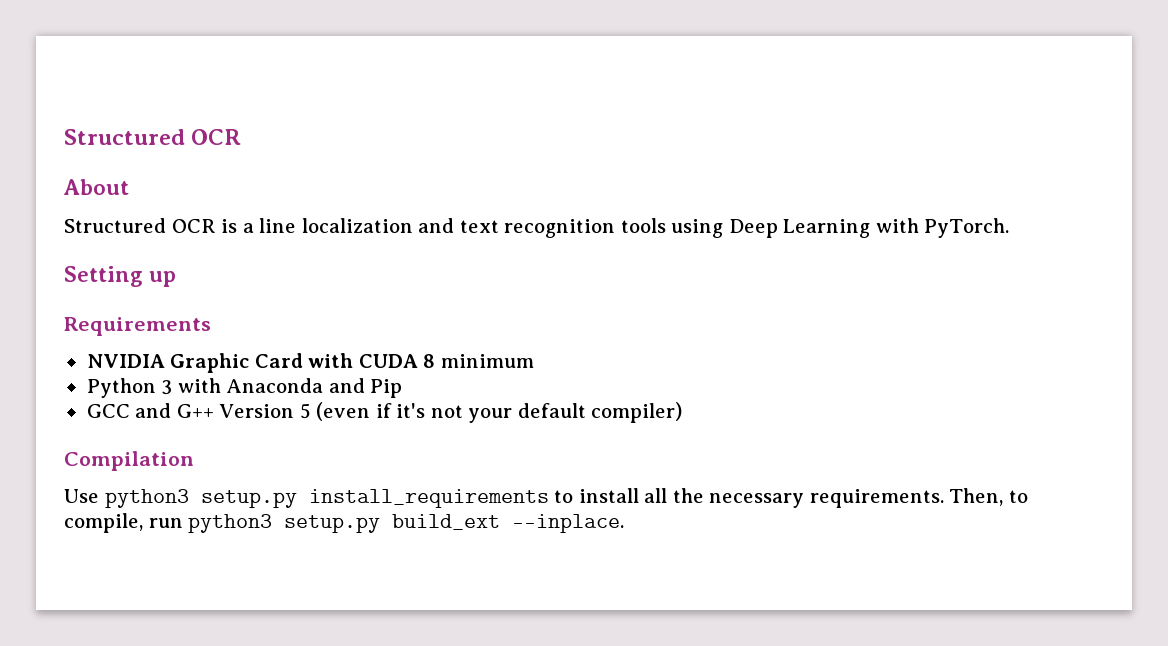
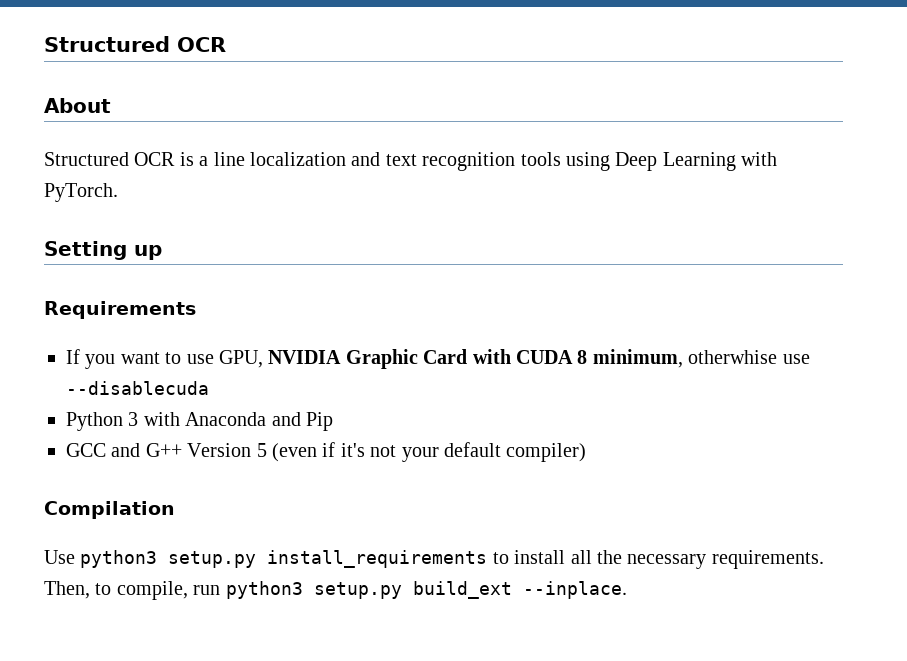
(211, 326) none -> [66,349,263,369] If you want to use GPU,
[440,354,534,368] minimum -> [592,349,810,368] [66,381,209,395] minimum, otherwhise use --disablecuda

